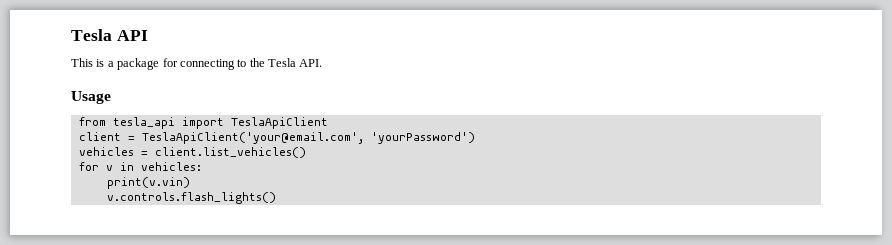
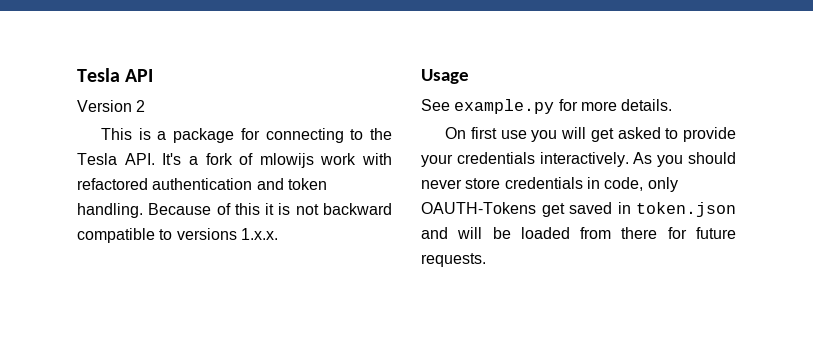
(148, 35) none -> [77,100,146,112] // Version 2
[71,91,111,104] [78,117,328,129] [78,132,475,144] [78,147,306,158] [78,162,202,171] [106,177,190,189] [106,192,276,204] // Usage // from tesla_api import TeslaApiClient // client = TeslaApiClient('your@email.com', 'yourPassword') // vehicles = client.list_vehicles() // for v in vehicles: // print(v.vin) // v.controls.flash_lights() -> [162,153,392,168] [77,178,327,190] [77,203,392,218] [77,228,278,243] [421,69,469,84] [421,99,673,114] [445,127,736,142] [421,152,736,167] [421,177,678,192] [421,202,736,217] [421,227,736,239] [421,253,486,267] It's a fork of mlowijs work with refactored authentication and token handling. Because of this it is not backward compatible to versions 1.x.x. // Usage // See example.py for more details. // On first use you will get asked to provide your credentials interactively. As you should never store credentials in code, only OAUTH-Tokens get saved in token.json and will be loaded from there for future requests.

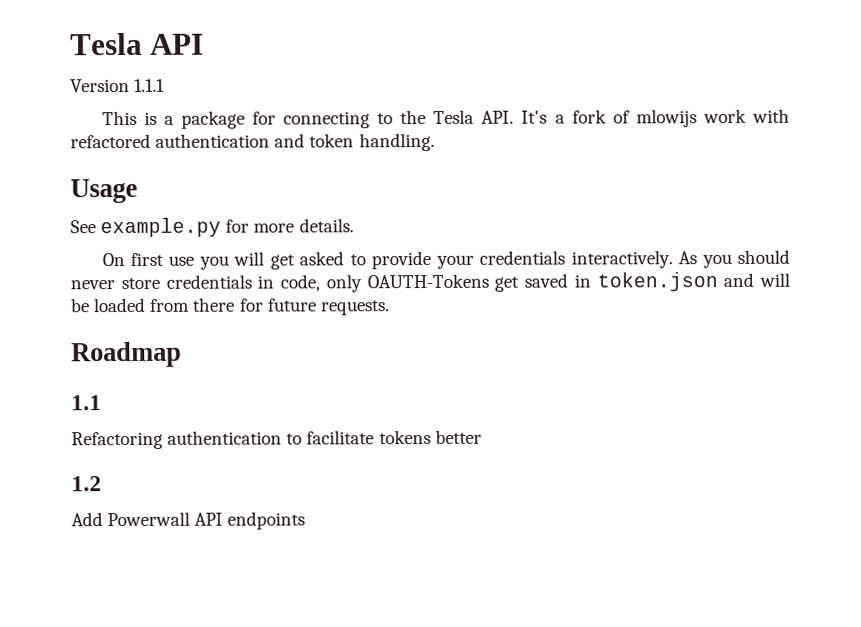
[136,100,146,112] 2 -> [134,78,166,92] 1.1.1
[148,203,392,215] [77,228,278,243] Because of this it is not backward compatible to versions 1.x.x. -> (435, 142) none
(486, 260) none -> [71,341,182,368] [71,395,102,411] [71,429,482,450] [71,476,102,492] [71,511,306,530] // Roadmap // 1.1 // Refactoring authentication to facilitate tokens better // 1.2 // Add Powerwall API endpoints

